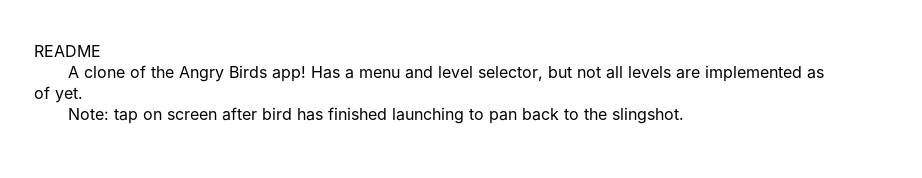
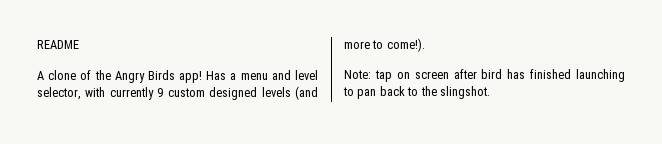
[547,65,824,82] [34,86,83,103] but not all levels are implemented as of yet. -> [85,86,318,100] [344,38,425,52] with currently 9 custom designed levels (and more to come!).

